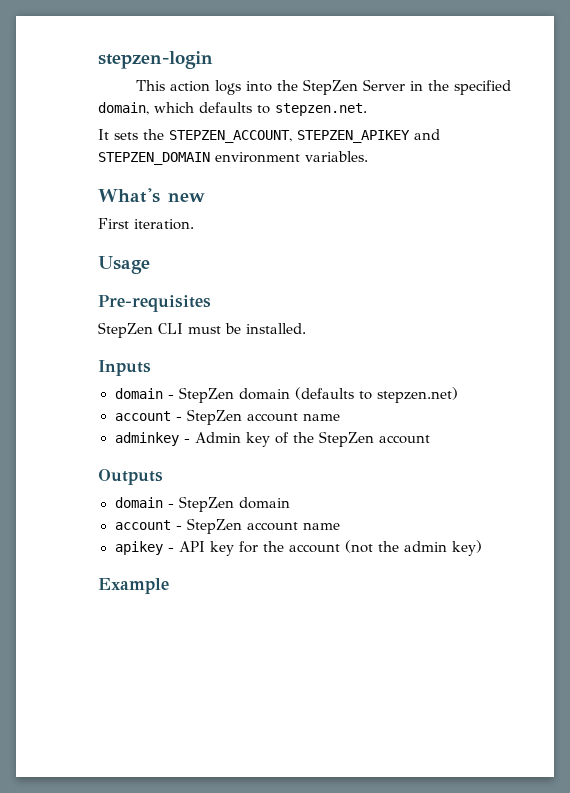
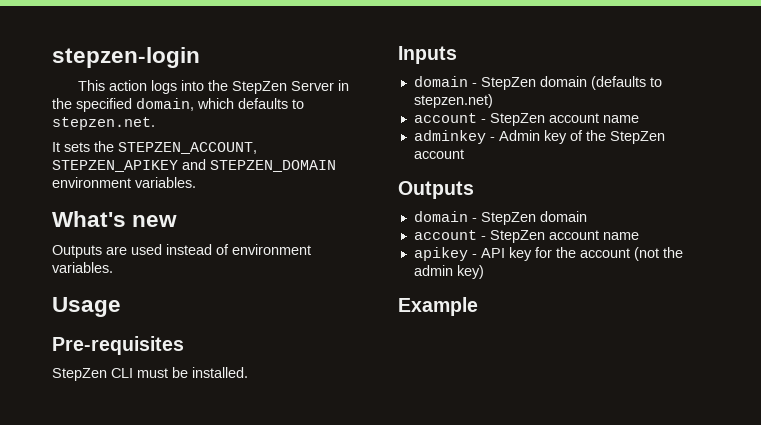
[98,218,194,230] First iteration. -> [52,244,311,258] [52,262,113,273] Outputs are used instead of environment variables.

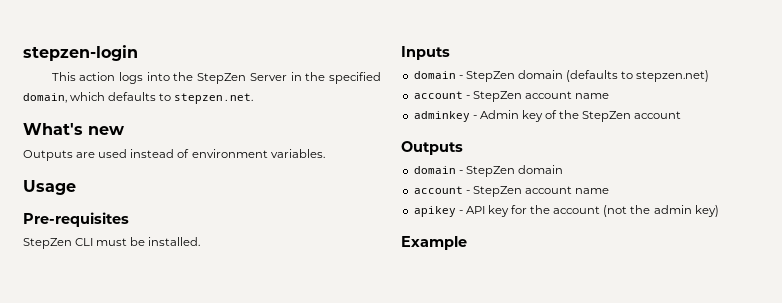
[52,141,257,154] [52,159,336,172] [52,177,196,188] // It sets the STEPZEN_ACCOUNT, STEPZEN_APIKEY and STEPZEN_DOMAIN environment variables. -> (254, 98) none

